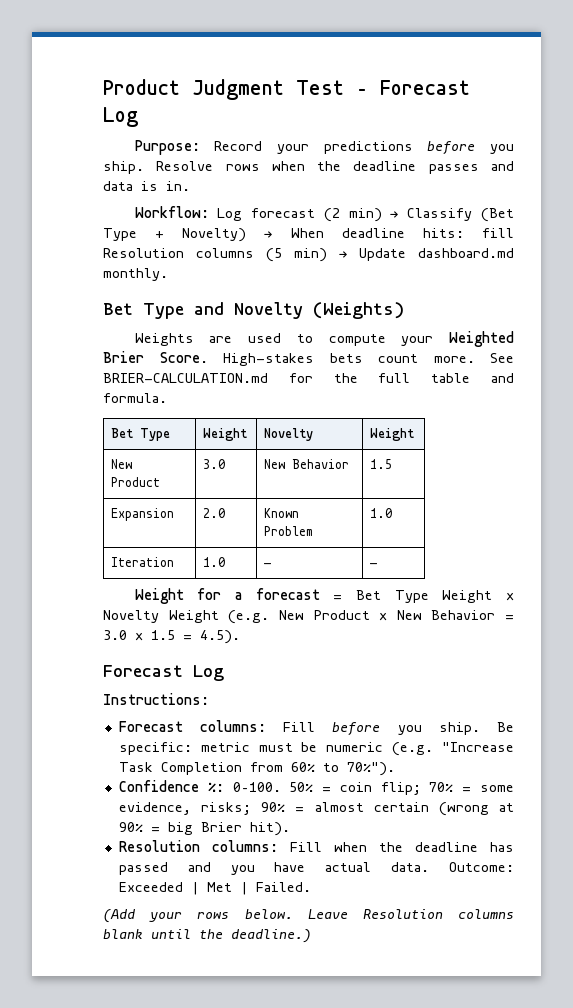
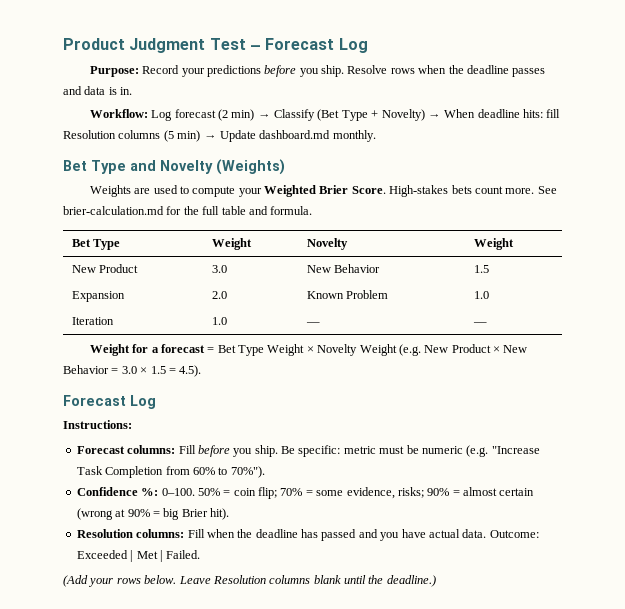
[103,373,268,383] BRIER-CALCULATION.md -> [63,206,164,215] brier-calculation.md

